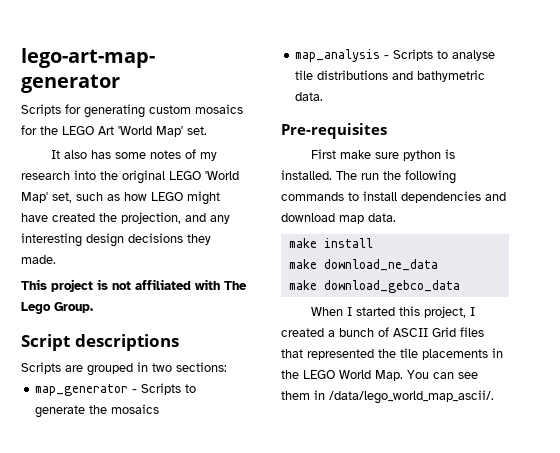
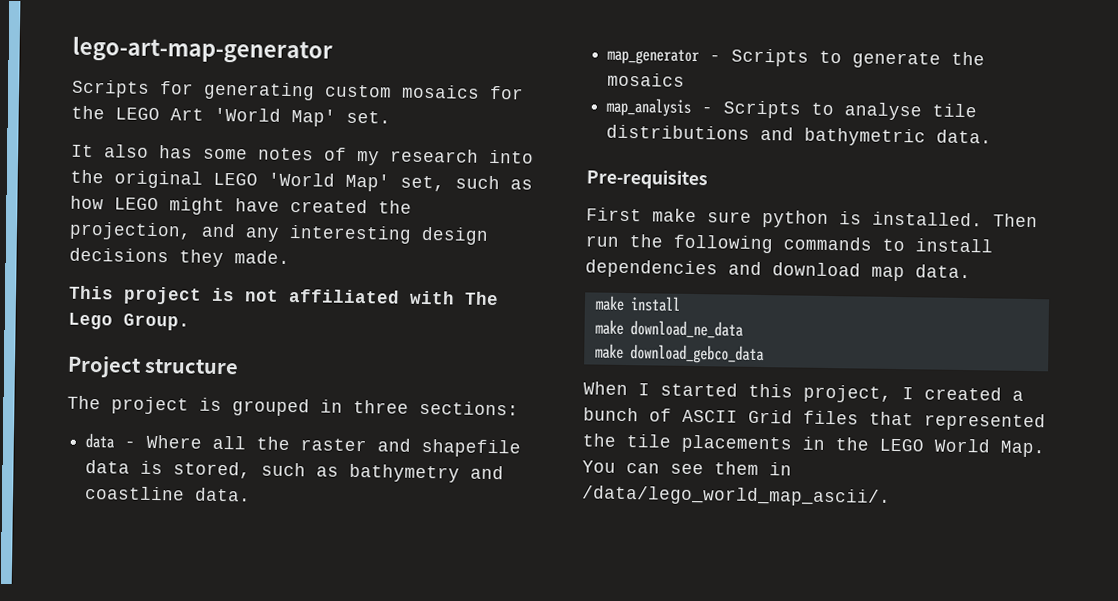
[21,334,179,351] [21,362,83,374] Script descriptions // Scripts are -> [67,355,240,378] [67,395,222,415] Project structure // The project is
[152,363,172,372] two -> [353,399,409,414] three
(227, 367) none -> [85,432,522,458] [85,459,505,483] [85,485,252,502] // data - Where all the raster and shapefile data is stored, such as bathymetry and coastline data.
[336,171,357,180] The -> [993,213,1038,228] Then

